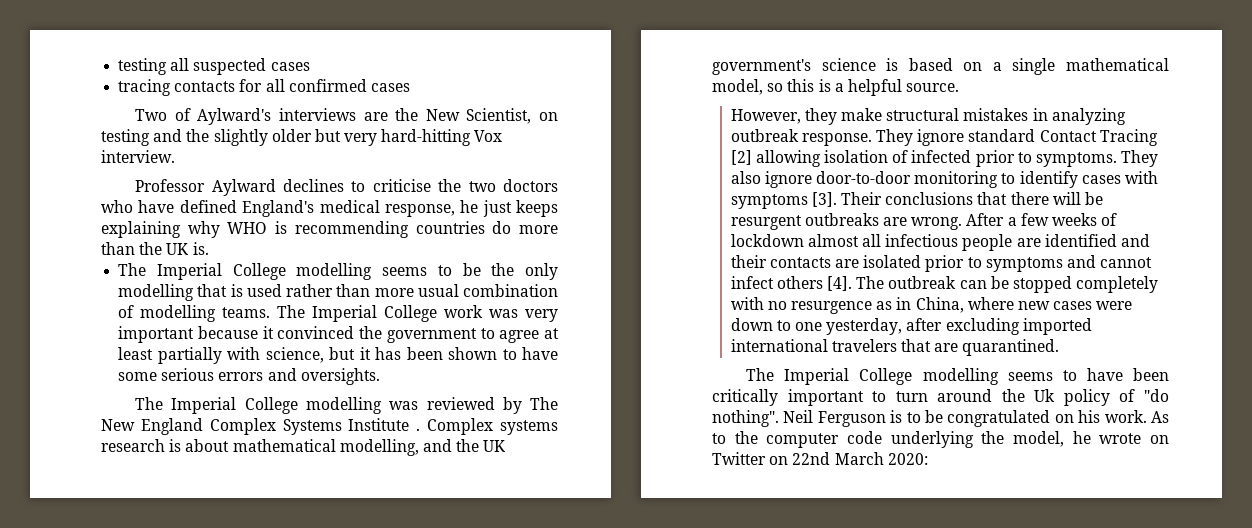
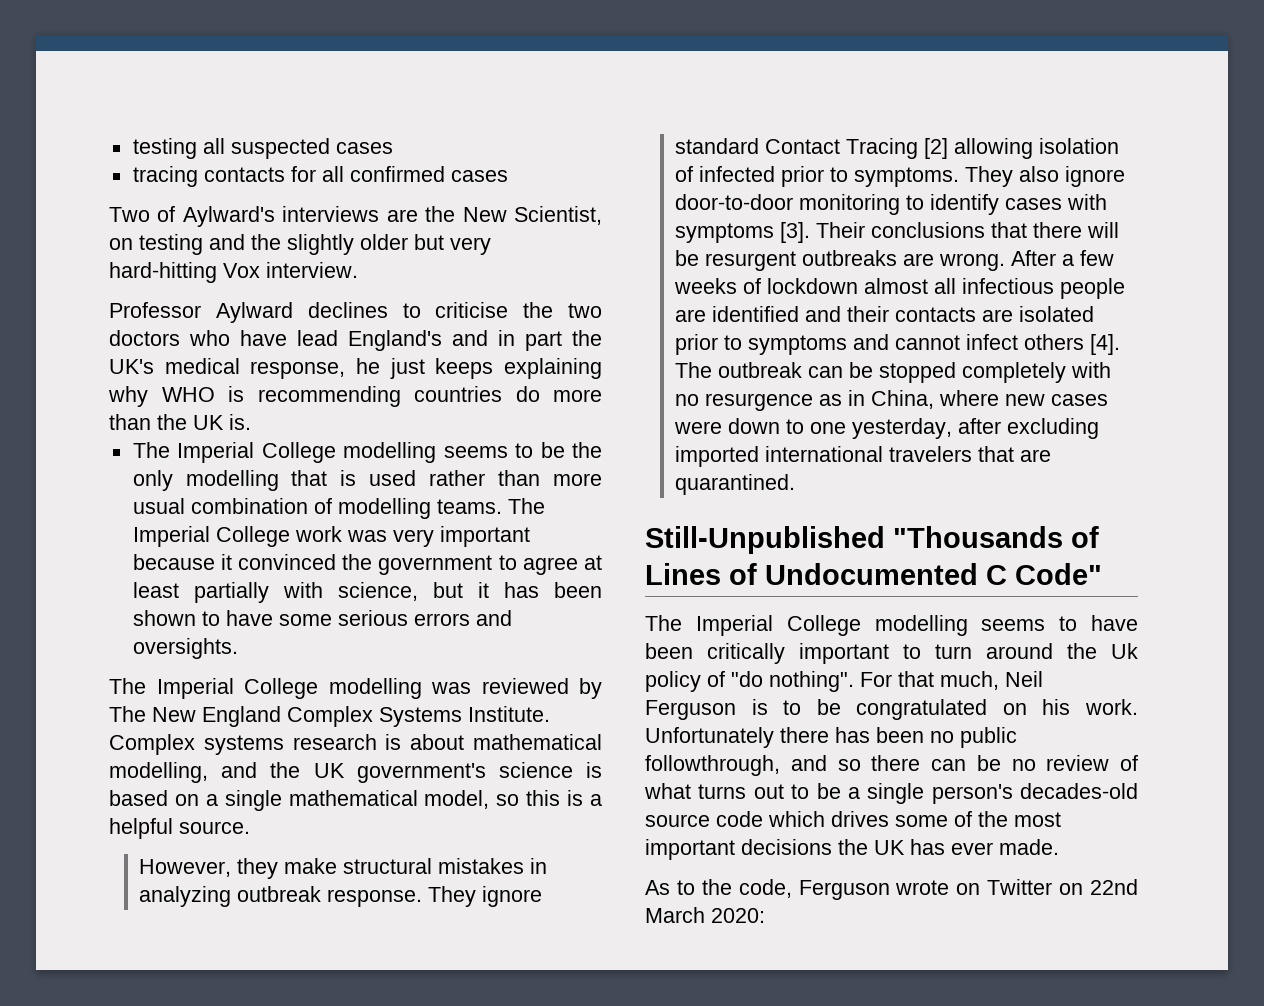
[179,200,315,217] defined England's -> [297,330,602,351] [109,359,154,374] lead England's and in part the UK's
[348,418,421,431] Institute . -> [468,706,550,722] Institute.
(1060, 347) none -> [645,526,1099,554] [645,563,1102,585] // Still-Unpublished "Thousands of Lines of Undocumented C Code"
(779, 418) none -> [860,671,999,690] For that much,
[1151,411,1169,423] [712,431,1091,448] As to the computer code underlying the model, he -> [645,727,1017,748] [645,755,1138,776] [644,783,1138,804] [645,811,1061,827] [645,839,1059,860] [645,879,890,900] Unfortunately there has been no public followthrough, and so there can be no review of what turns out to be a single person's decades-old source code which drives some of the most important decisions the UK has ever made. // As to the code, Ferguson

